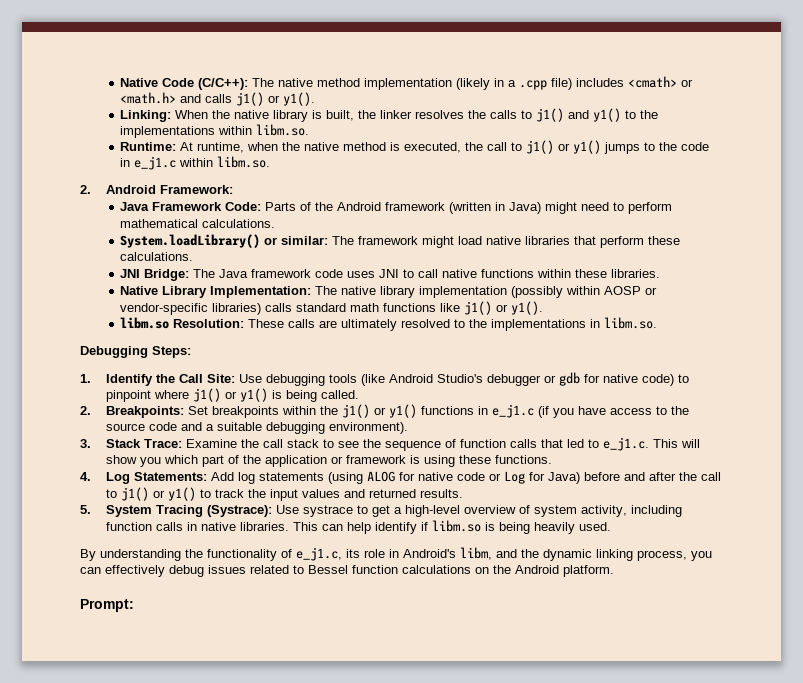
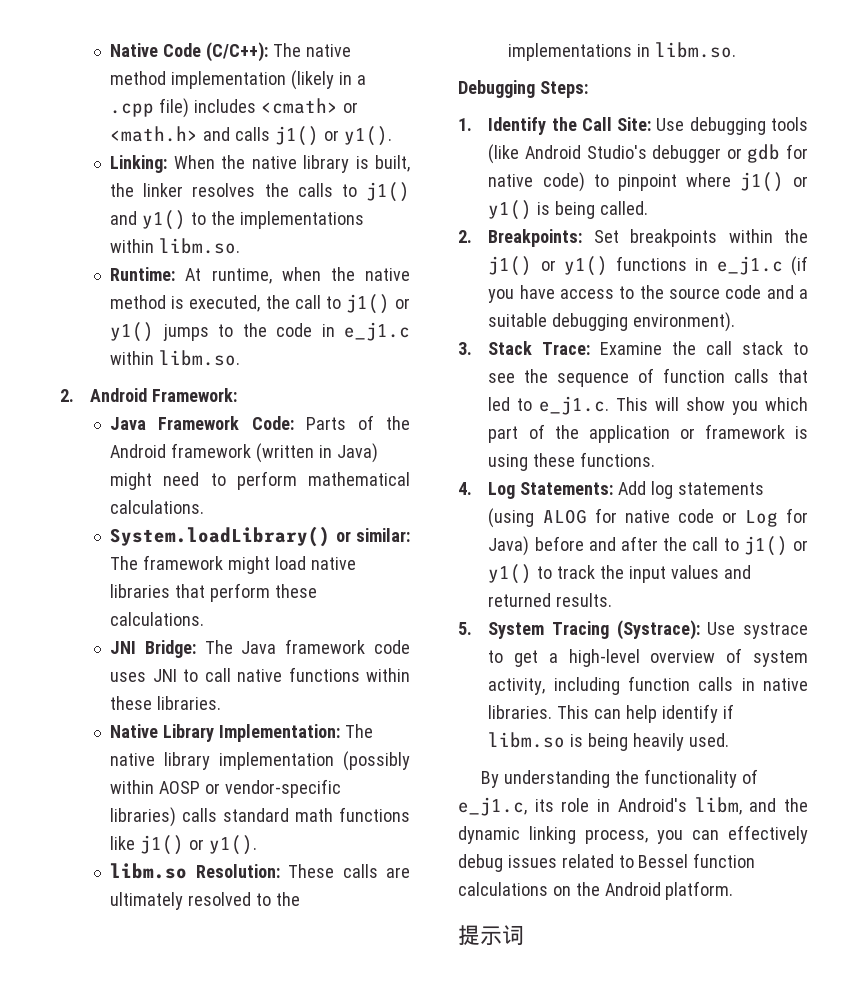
[80,599,134,612] Prompt: -> [458,925,524,945] 提示词

